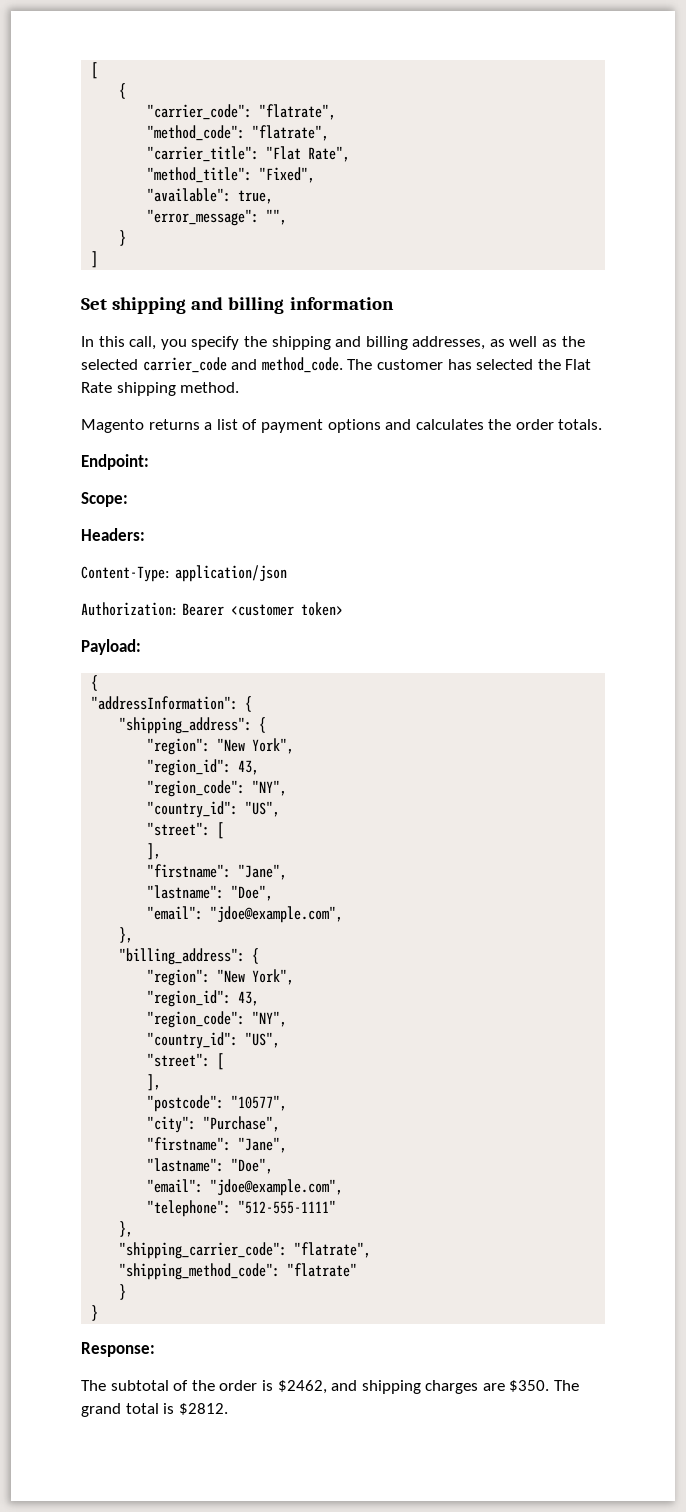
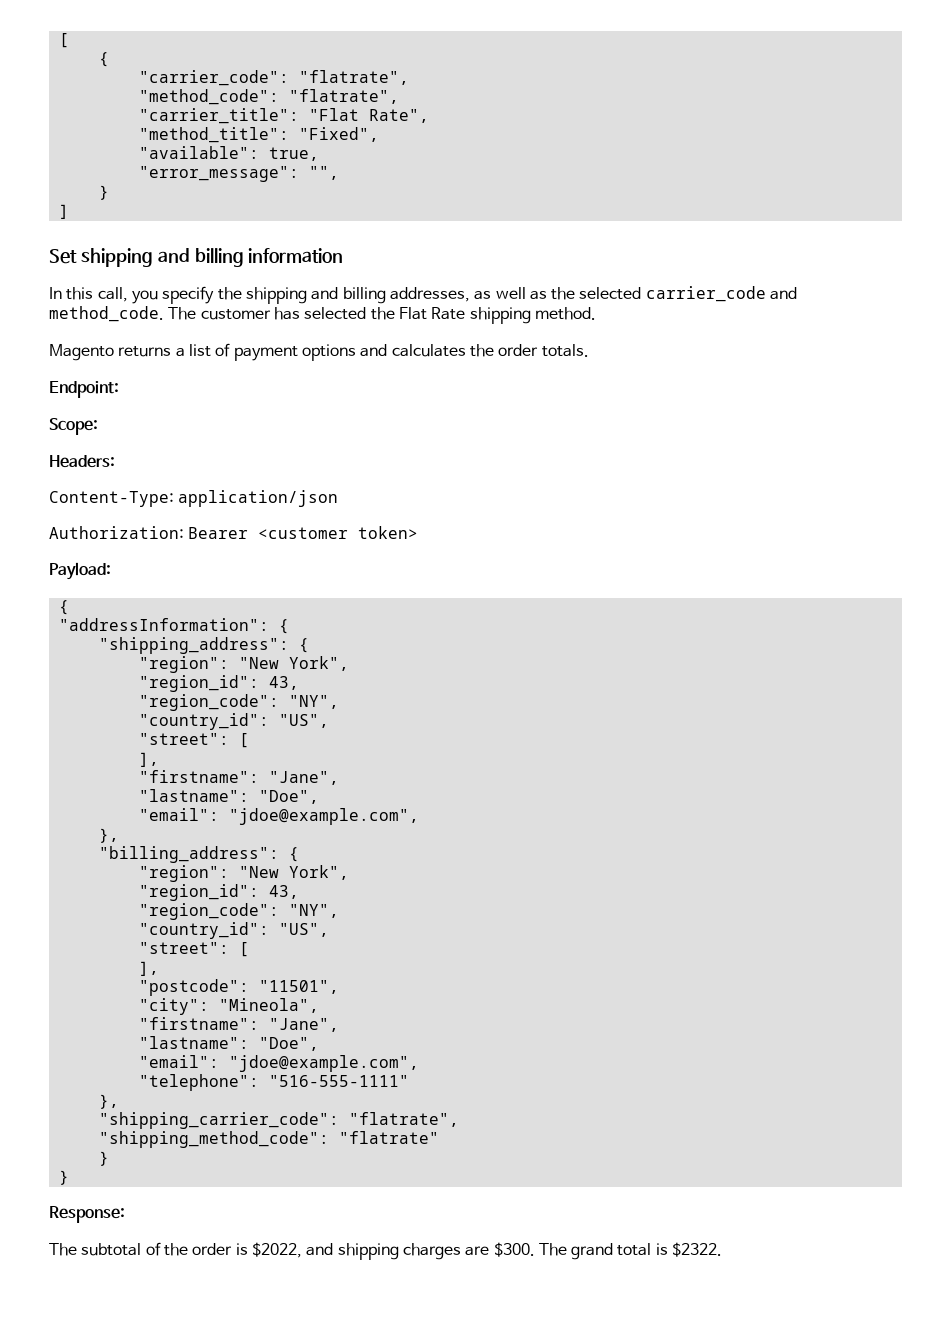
[231,1095,288,1111] "10577", -> [258,980,339,994] "11501",
[203,1116,281,1132] "Purchase", -> [218,998,319,1013] "Mineola",
[238,1200,337,1214] "512-555-1111" -> [268,1075,409,1087] "516-555-1111"
[277,1380,327,1394] $2462, -> [251,1242,302,1258] $2022,
[509,1380,550,1392] $350. -> [493,1242,535,1257] $300.
[178,1403,228,1415] $2812. -> [672,1242,723,1257] $2322.

